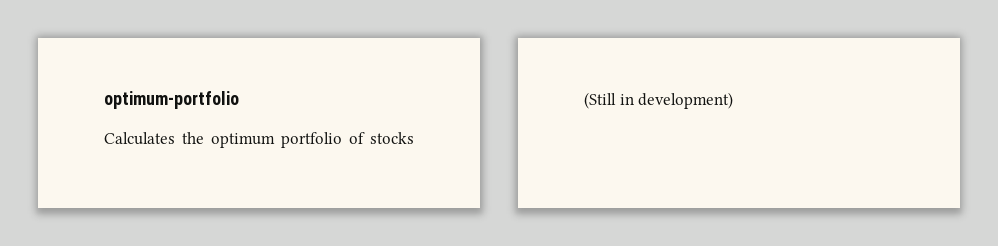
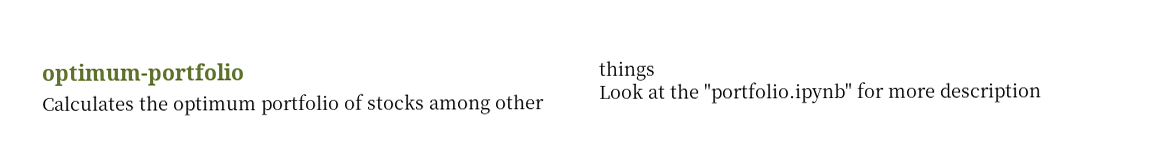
[584,92,734,109] (Still in development) -> [429,94,545,115] [598,60,656,81] [599,81,1042,104] among other things // Look at the "portfolio.ipynb" for more description

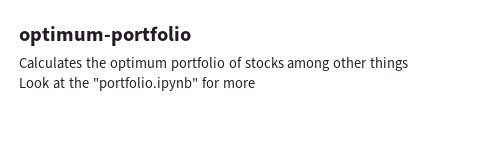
[940,82,1042,103] description -> (255, 84) none

